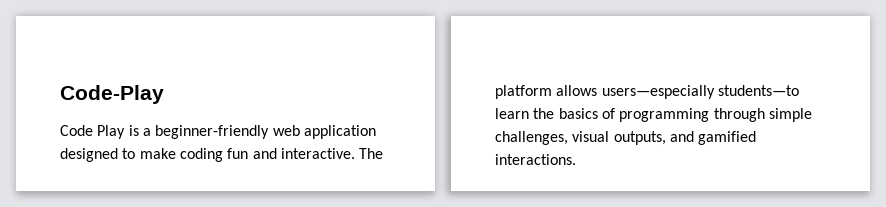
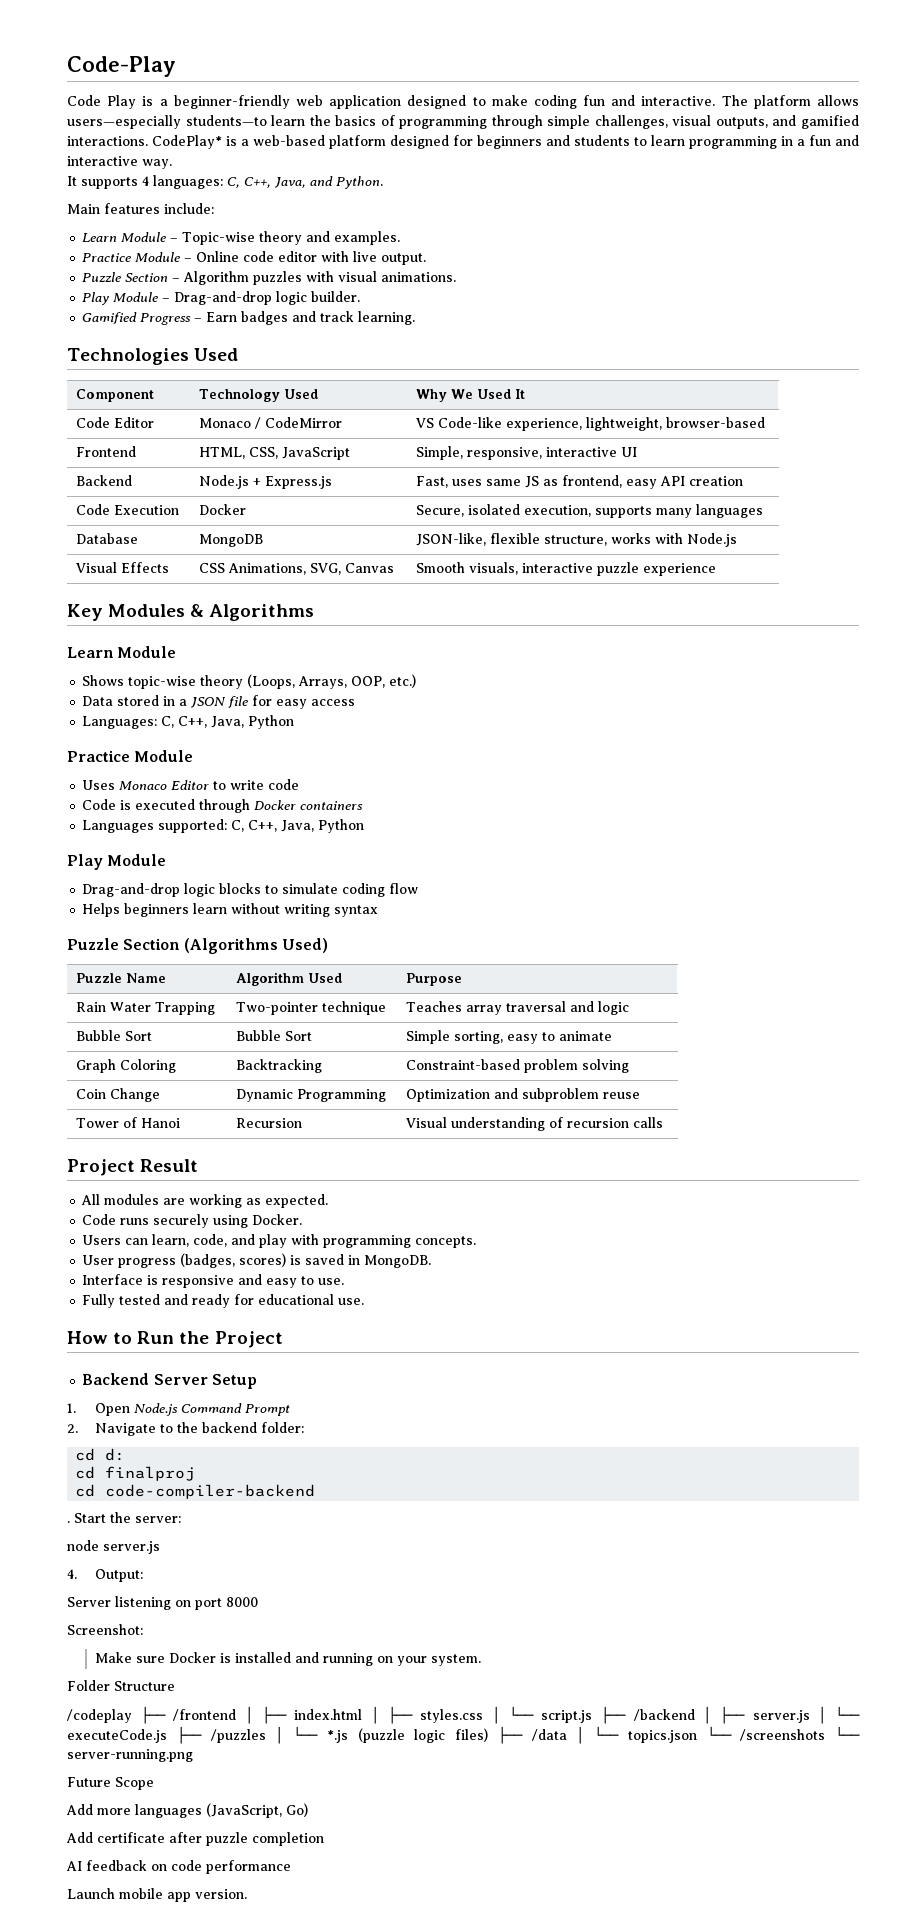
(576, 159) none -> [152,135,859,149] [67,156,172,169] [67,175,383,189] [67,203,214,214] [82,231,401,245] [82,251,427,265] [82,271,457,285] [82,291,361,305] [82,311,416,325] [67,348,239,365] [76,389,155,402] [199,389,319,402] [416,389,526,402] [76,417,155,428] [199,417,343,429] [416,417,766,431] [76,446,137,457] [199,447,351,460] [416,446,638,460] [76,475,133,486] [199,475,333,489] [416,475,744,489] [76,504,180,515] [199,504,247,515] [416,504,764,518] [76,533,139,544] [199,534,264,547] [416,533,738,547] [76,562,170,573] [199,563,395,575] [416,562,717,576] [67,604,315,621] [67,646,177,658] [82,674,417,689] [82,695,356,709] [82,715,295,729] [67,750,194,762] [82,779,300,790] [82,799,364,813] [82,819,365,833] [67,854,167,870] [82,883,419,897] [82,903,379,917] [67,938,328,954] [76,973,167,983] [236,972,343,986] [406,973,463,986] [76,1002,216,1015] [236,1001,387,1015] [406,1001,630,1015] [76,1030,153,1041] [236,1030,313,1041] [406,1030,613,1044] [76,1059,177,1073] [236,1059,323,1073] [406,1059,630,1073] [76,1088,161,1102] [236,1089,387,1102] [406,1088,641,1102] [76,1117,181,1128] [236,1118,303,1128] [406,1117,664,1131] [67,1159,199,1176] [81,1194,329,1208] [82,1214,303,1228] [82,1234,477,1248] [82,1253,432,1268] [82,1274,345,1288] [82,1294,365,1308] [67,1331,283,1348] [82,1373,258,1389] [67,1403,290,1416] [67,1422,304,1436] [75,1448,126,1461] [75,1466,196,1481] [75,1484,316,1499] [67,1512,181,1523] [67,1540,160,1554] [67,1569,143,1582] [67,1596,258,1610] [67,1624,143,1635] [94,1652,481,1666] [67,1680,175,1691] [67,1706,860,1724] [67,1726,860,1744] [67,1749,193,1762] [67,1777,154,1790] [66,1803,308,1818] [66,1832,324,1846] [66,1860,291,1874] [67,1888,247,1902] CodePlay* is a web-based platform designed for beginners and students to learn programming in a fun and interactive way. // It supports 4 languages: C, C++, Java, and Python. // Main features include: // Learn Module – Topic-wise theory and examples. // Practice Module – Online code editor with live output. // Puzzle Section – Algorithm puzzles with visual animations. // Play Module – Drag-and-drop logic builder. // Gamified Progress – Earn badges and track learning. // Technologies Used // Component | Technology Used | Why We Used It // Code Editor | Monaco / CodeMirror | VS Code-like experience, lightweight, browser-based // Frontend | HTML, CSS, JavaScript | Simple, responsive, interactive UI // Backend | Node.js + Express.js | Fast, uses same JS as frontend, easy API creation // Code Execution | Docker | Secure, isolated execution, supports many languages // Database | MongoDB | JSON-like, flexible structure, works with Node.js // Visual Effects | CSS Animations, SVG, Canvas | Smooth visuals, interactive puzzle experience // Key Modules & Algorithms // Learn Module // Shows topic-wise theory (Loops, Arrays, OOP, etc.) // Data stored in a JSON file for easy access // Languages: C, C++, Java, Python // Practice Module // Uses Monaco Editor to write code // Code is executed through Docker containers // Languages supported: C, C++, Java, Python // Play Module // Drag-and-drop logic blocks to simulate coding flow // Helps beginners learn without writing syntax // Puzzle Section (Algorithms Used) // Puzzle Name | Algorithm Used | Purpose // Rain Water Trapping | Two-pointer technique | Teaches array traversal and logic // Bubble Sort | Bubble Sort | Simple sorting, easy to animate // Graph Coloring | Backtracking | Constraint-based problem solving // Coin Change | Dynamic Programming | Optimization and subproblem reuse // Tower of Hanoi | Recursion | Visual understanding of recursion calls // Project Result // All modules are working as expected. // Code runs securely using Docker. // Users can learn, code, and play with programming concepts. // User progress (badges, scores) is saved in MongoDB. // Interface is responsive and easy to use. // Fully tested and ready for educational use. // How to Run the Project // Backend Server Setup // 1. Open Node.js Command Prompt // 2. Navigate to the backend folder: // cd d: // cd finalproj // cd code-compiler-backend // . Start the server: // node server.js // 4. Output: // Server listening on port 8000 // Screenshot: // Make sure Docker is installed and running on your system. // Folder Structure // /codeplay ├── /frontend │ ├── index.html │ ├── styles.css │ └── script.js ├── /backend │ ├── server.js │ └── executeCode.js ├── /puzzles │ └── *.js (puzzle logic files) ├── /data │ └── topics.json └── /screenshots └── server-running.png // Future Scope // Add more languages (JavaScript, Go) // Add certificate after puzzle completion // AI feedback on code performance // Launch mobile app version.

